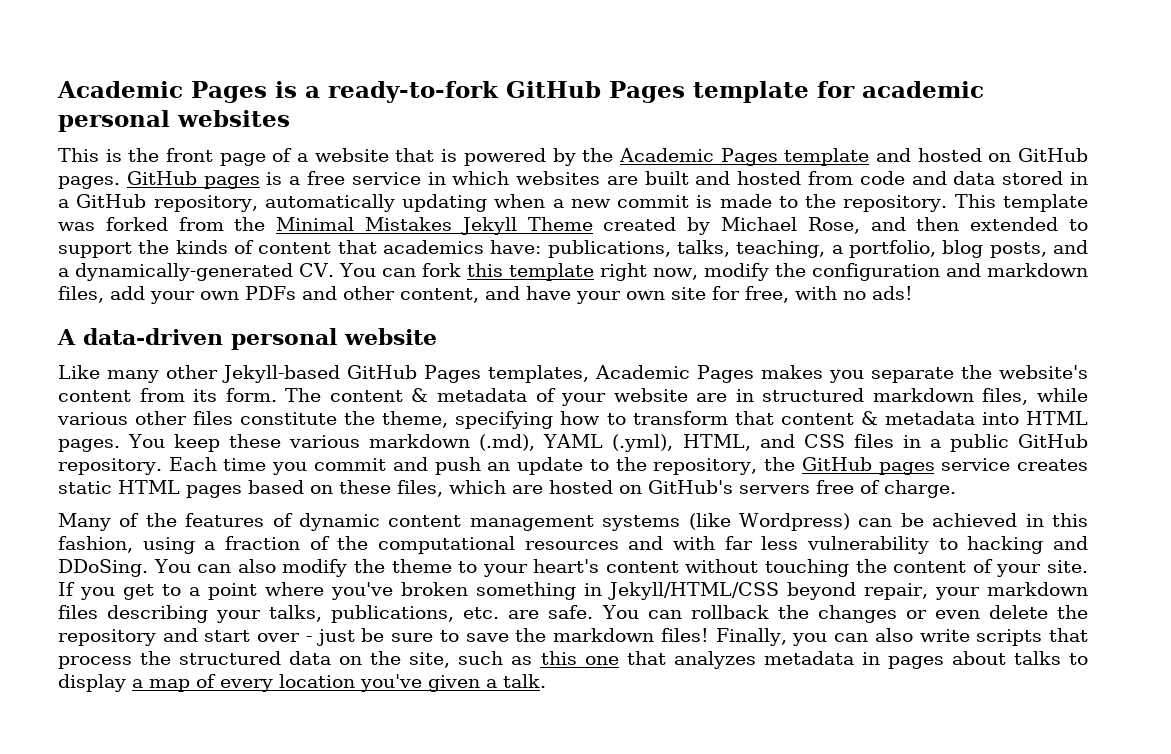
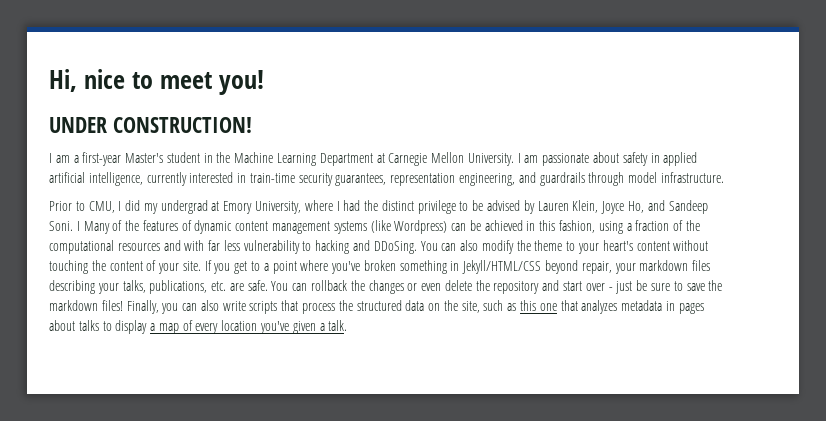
[57,81,984,103] [58,110,290,132] [58,148,1089,166] [58,171,1088,189] [58,194,1089,212] [58,217,1088,235] [58,240,1089,258] [58,263,1089,281] [58,286,913,304] [57,328,437,350] [58,365,1088,383] [58,388,1088,406] [57,411,1089,429] [58,434,1088,452] [58,457,1088,475] [58,480,956,498] Academic Pages is a ready-to-fork GitHub Pages template for academic personal websites // This is the front page of a website that is powered by the Academic Pages template and hosted on GitHub pages. GitHub pages is a free service in which websites are built and hosted from code and data stored in a GitHub repository, automatically updating when a new commit is made to the repository. This template was forked from the Minimal Mistakes Jekyll Theme created by Michael Rose, and then extended to support the kinds of content that academics have: publications, talks, teaching, a portfolio, blog posts, and a dynamically-generated CV. You can fork this template right now, modify the configuration and markdown files, add your own PDFs and other content, and have your own site for free, with no ads! // A data-driven personal website // Like many other Jekyll-based GitHub Pages templates, Academic Pages makes you separate the website's content from its form. The content & metadata of your website are in structured markdown files, while various other files constitute the theme, specifying how to transform that content & metadata into HTML pages. You keep these various markdown (.md), YAML (.yml), HTML, and CSS files in a public GitHub repository. Each time you commit and push an update to the repository, the GitHub pages service creates static HTML pages based on these files, which are hosted on GitHub's servers free of charge. // -> [49,69,264,95] [49,117,252,133] [49,152,698,166] [49,172,724,186] [49,200,708,214] [49,221,80,231] Hi, nice to meet you! // UNDER CONSTRUCTION! // I am a first-year Master's student in the Machine Learning Department at Carnegie Mellon University. I am passionate about safety in applied artificial intelligence, currently interested in train-time security guarantees, representation engineering, and guardrails through model infrastructure. // Prior to CMU, I did my undergrad at Emory University, where I had the distinct privilege to be advised by Lauren Klein, Joyce Ho, and Sandeep Soni. I

